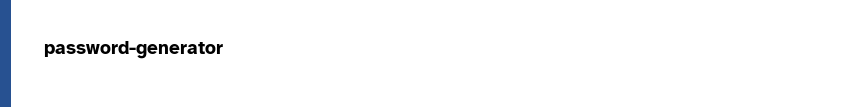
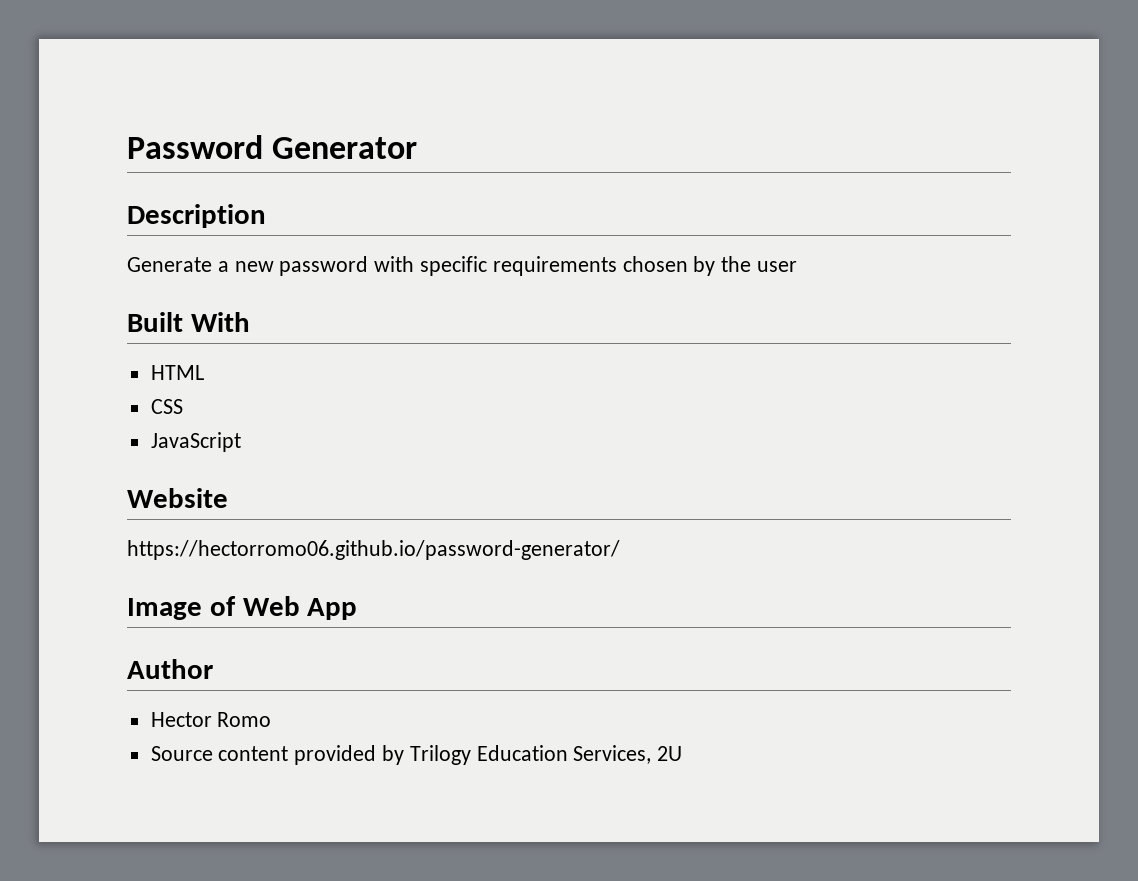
[44,41,223,59] password-generator -> [127,135,418,159] [127,204,266,228] [127,256,798,276] [127,312,250,332] [150,365,204,380] [150,399,183,414] [150,432,241,452] [127,488,228,508] [127,540,620,560] [127,596,358,620] [127,659,213,679] [150,712,272,727] [150,745,683,765] Password Generator // Description // Generate a new password with specific requirements chosen by the user // Built With // HTML // CSS // JavaScript // Website // https://hectorromo06.github.io/password-generator/ // Image of Web App // Author // Hector Romo // Source content provided by Trilogy Education Services, 2U

